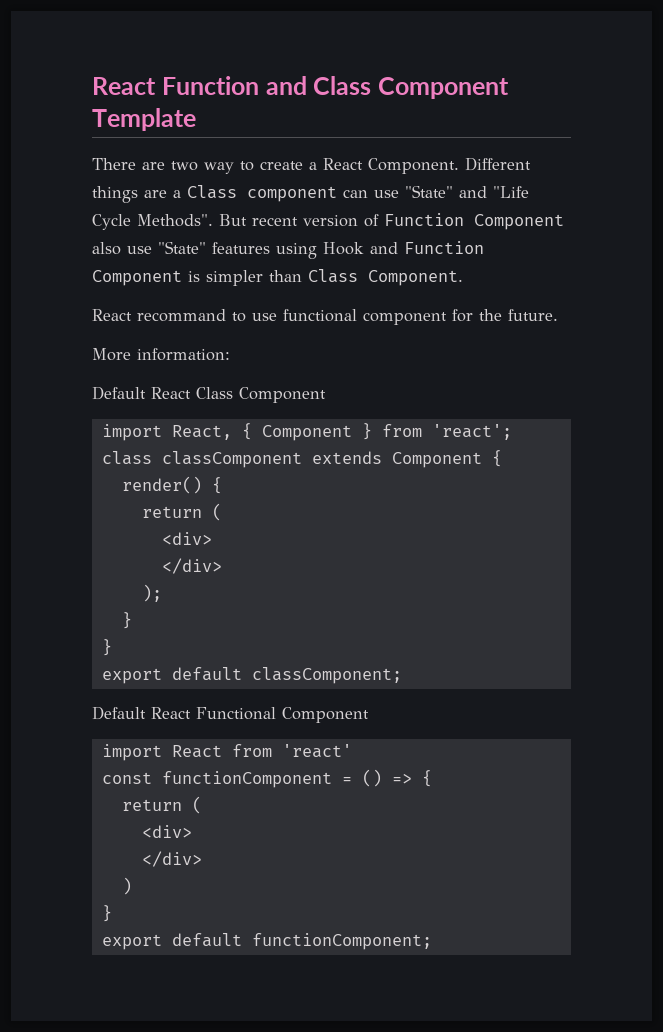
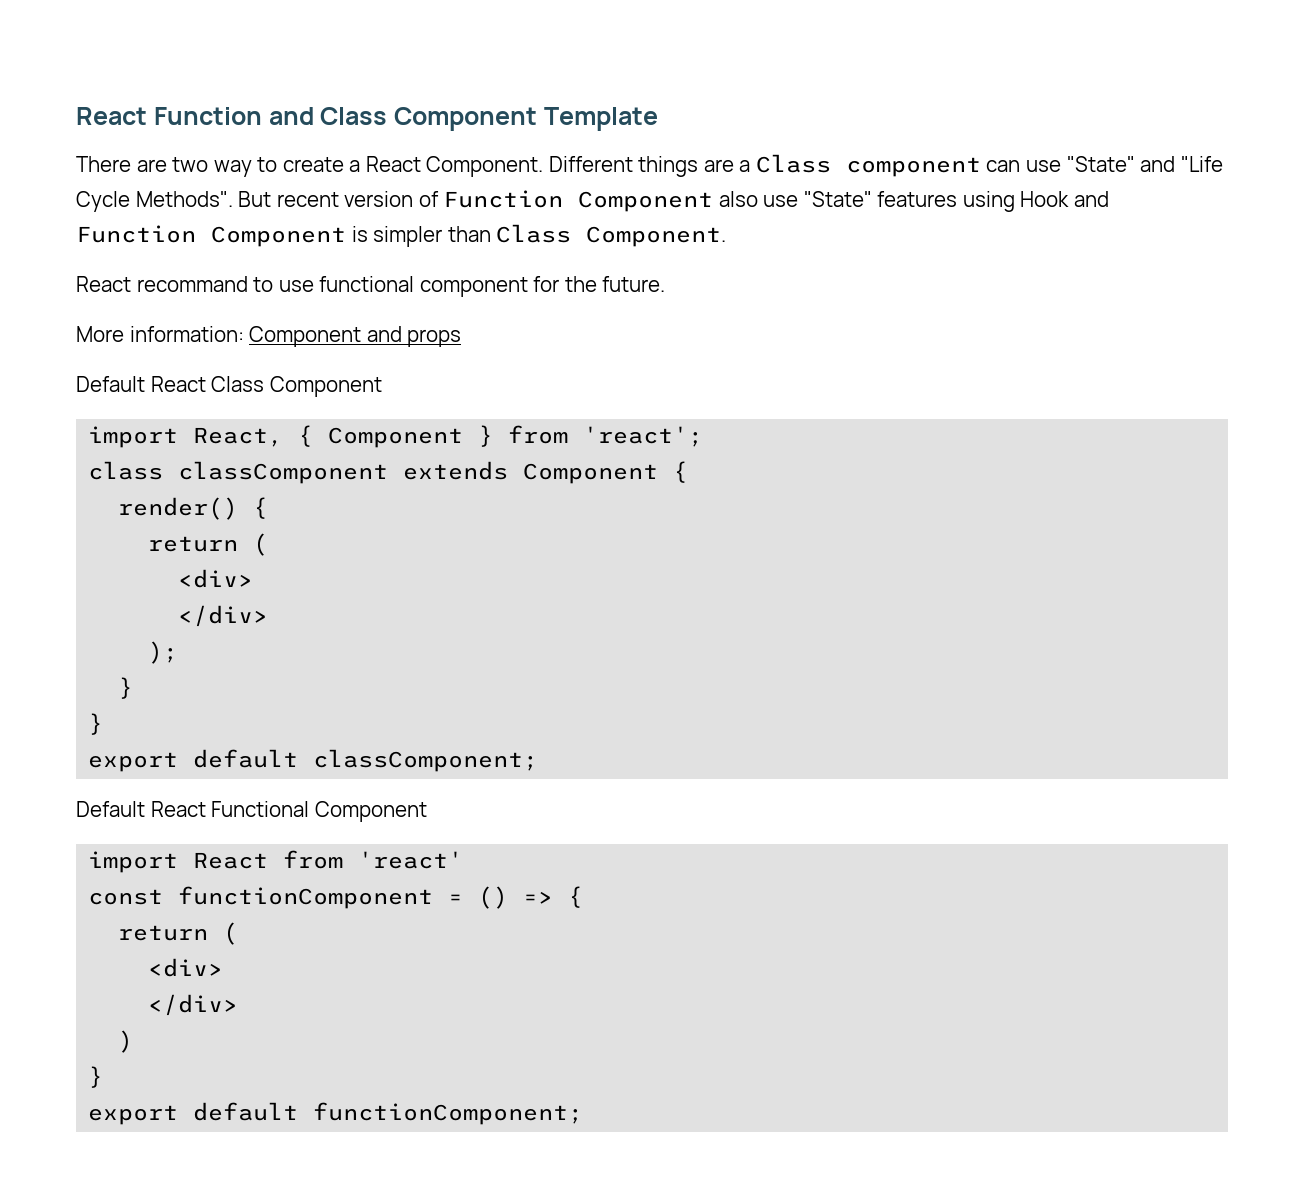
(230, 354) none -> [249,326,462,347] Component and props

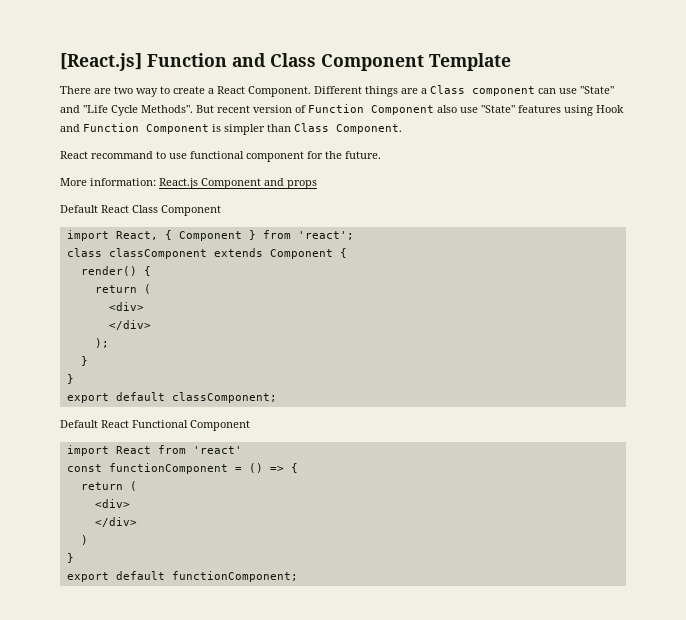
[76,107,147,125] React -> [60,53,142,71] [React.js]
(244, 334) none -> [159,178,198,189] React.js

